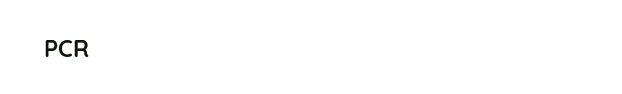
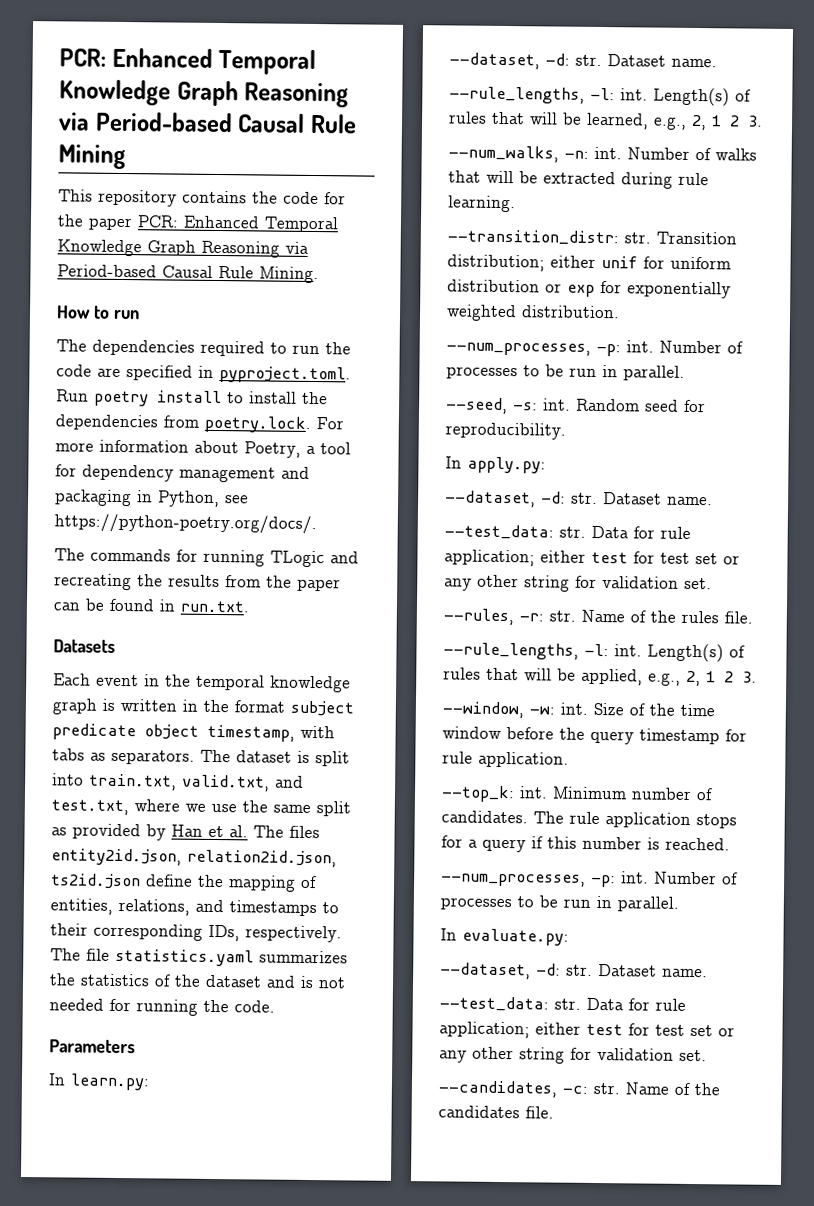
[44,40,89,57] PCR -> [59,47,317,76] [59,79,350,108] [58,111,357,134] [58,144,126,170] [58,189,346,207] [57,214,339,233] [57,239,309,258] [57,264,319,284] [56,305,140,320] [56,339,351,357] [56,364,351,384] [56,389,328,407] [55,414,344,433] [55,439,351,458] [55,464,310,483] [55,489,249,508] [54,513,317,535] [54,548,359,568] [54,573,341,592] [53,598,250,613] [53,639,115,653] [53,673,351,693] [52,698,354,717] [52,723,335,742] [52,748,350,767] [52,773,304,792] [51,799,351,817] [51,823,320,841] [51,848,337,868] [50,873,317,892] [50,898,339,917] [50,923,342,943] [50,948,348,967] [49,973,346,989] [49,998,275,1016] [49,1039,135,1054] [48,1073,150,1091] [449,52,717,70] [449,86,751,107] [449,111,763,131] [448,145,757,163] [448,170,709,189] [448,195,516,213] [447,229,737,246] [447,254,731,272] [447,279,731,299] [446,304,620,322] [446,340,743,357] [446,364,685,381] [445,397,706,415] [445,422,566,440] [445,456,546,474] [445,490,713,508] [444,524,691,540] [444,549,740,567] [444,574,712,592] [443,608,753,626] [443,642,745,663] [443,667,757,687] [442,701,715,719] [442,726,747,745] [442,751,569,768] [441,785,713,803] [441,810,737,829] [441,835,730,853] [441,871,738,888] [440,895,679,912] [440,928,569,946] [440,962,708,980] [439,996,686,1012] [439,1021,735,1039] [439,1046,707,1064] [438,1080,720,1098] [438,1105,554,1119] PCR: Enhanced Temporal Knowledge Graph Reasoning via Period-based Causal Rule Mining // This repository contains the code for the paper PCR: Enhanced Temporal Knowledge Graph Reasoning via Period-based Causal Rule Mining. // How to run // The dependencies required to run the code are specified in pyproject.toml. Run poetry install to install the dependencies from poetry.lock. For more information about Poetry, a tool for dependency management and packaging in Python, see https://python-poetry.org/docs/. // The commands for running TLogic and recreating the results from the paper can be found in run.txt. // Datasets // Each event in the temporal knowledge graph is written in the format subject predicate object timestamp, with tabs as separators. The dataset is split into train.txt, valid.txt, and test.txt, where we use the same split as provided by Han et al. The files entity2id.json, relation2id.json, ts2id.json define the mapping of entities, relations, and timestamps to their corresponding IDs, respectively. The file statistics.yaml summarizes the statistics of the dataset and is not needed for running the code. // Parameters // In learn.py: // --dataset, -d: str. Dataset name. // --rule_lengths, -l: int. Length(s) of rules that will be learned, e.g., 2, 1 2 3. // --num_walks, -n: int. Number of walks that will be extracted during rule learning. // --transition_distr: str. Transition distribution; either unif for uniform distribution or exp for exponentially weighted distribution. // --num_processes, -p: int. Number of processes to be run in parallel. // --seed, -s: int. Random seed for reproducibility. // In apply.py: // --dataset, -d: str. Dataset name. // --test_data: str. Data for rule application; either test for test set or any other string for validation set. // --rules, -r: str. Name of the rules file. // --rule_lengths, -l: int. Length(s) of rules that will be applied, e.g., 2, 1 2 3. // --window, -w: int. Size of the time window before the query timestamp for rule application. // --top_k: int. Minimum number of candidates. The rule application stops for a query if this number is reached. // --num_processes, -p: int. Number of processes to be run in parallel. // In evaluate.py: // --dataset, -d: str. Dataset name. // --test_data: str. Data for rule application; either test for test set or any other string for validation set. // --candidates, -c: str. Name of the candidates file.

